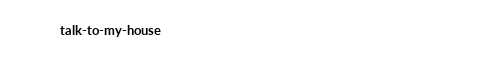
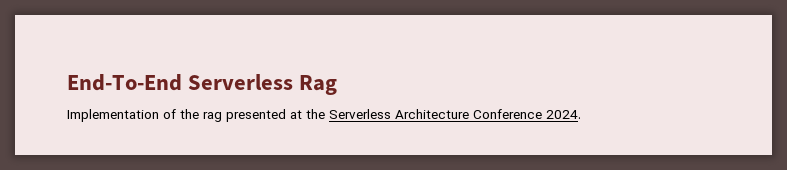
[60,25,161,37] talk-to-my-house -> [67,74,338,95] [67,109,581,122] End-To-End Serverless Rag // Implementation of the rag presented at the Serverless Architecture Conference 2024.

